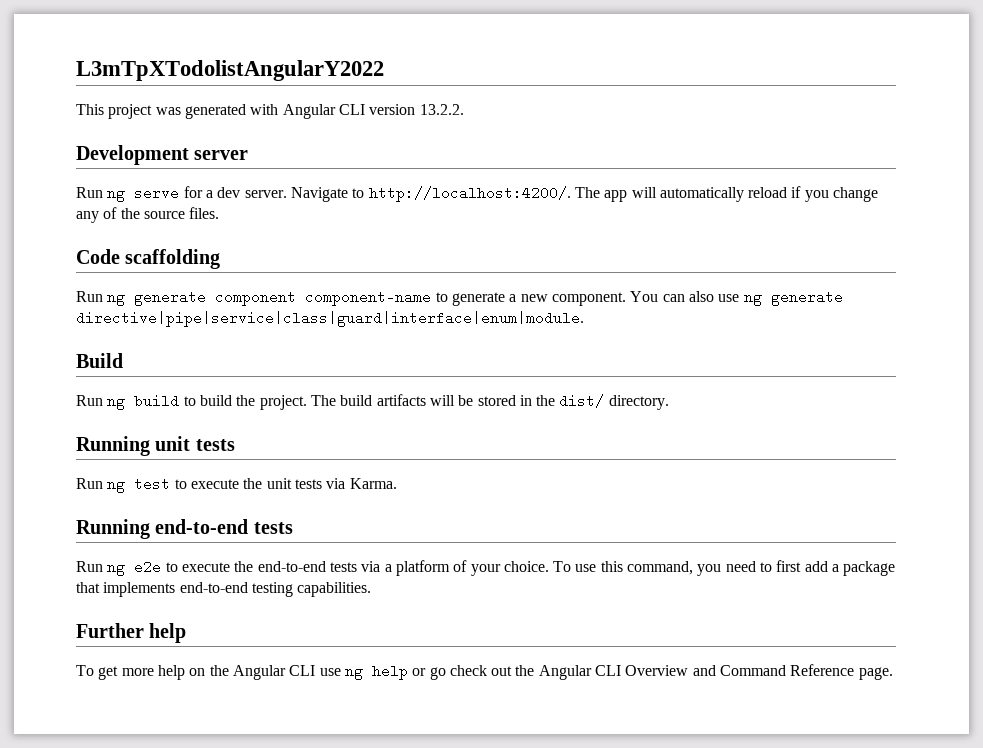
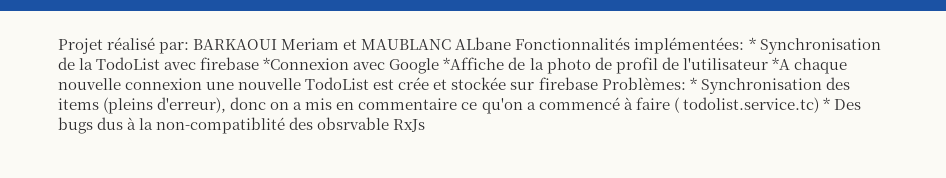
[76,60,384,81] [76,104,464,119] [76,145,249,165] [76,186,879,202] [76,207,220,223] [76,249,221,269] [76,290,843,306] [76,311,584,327] [76,353,123,368] [76,394,669,410] [76,436,235,456] [76,477,397,493] [76,519,293,539] [76,560,896,576] [76,582,372,597] [76,623,187,643] [76,664,893,680] L3mTpXTodolistAngularY2022 // This project was generated with Angular CLI version 13.2.2. // Development server // Run ng serve for a dev server. Navigate to http://localhost:4200/. The app will automatically reload if you change any of the source files. // Code scaffolding // Run ng generate component component-name to generate a new component. You can also use ng generate directive|pipe|service|class|guard|interface|enum|module. // Build // Run ng build to build the project. The build artifacts will be stored in the dist/ directory. // Running unit tests // Run ng test to execute the unit tests via Karma. // Running end-to-end tests // Run ng e2e to execute the end-to-end tests via a platform of your choice. To use this command, you need to first add a package that implements end-to-end testing capabilities. // Further help // To get more help on the Angular CLI use ng help or go check out the Angular CLI Overview and Command Reference page. -> [58,37,881,54] [58,57,847,74] [58,77,850,94] [58,97,861,114] [58,117,426,134] Projet réalisé par: BARKAOUI Meriam et MAUBLANC ALbane Fonctionnalités implémentées: * Synchronisation de la TodoList avec firebase *Connexion avec Google *Affiche de la photo de profil de l'utilisateur *A chaque nouvelle connexion une nouvelle TodoList est crée et stockée sur firebase Problèmes: * Synchronisation des items (pleins d'erreur), donc on a mis en commentaire ce qu'on a commencé à faire ( todolist.service.tc) * Des bugs dus à la non-compatiblité des obsrvable RxJs

